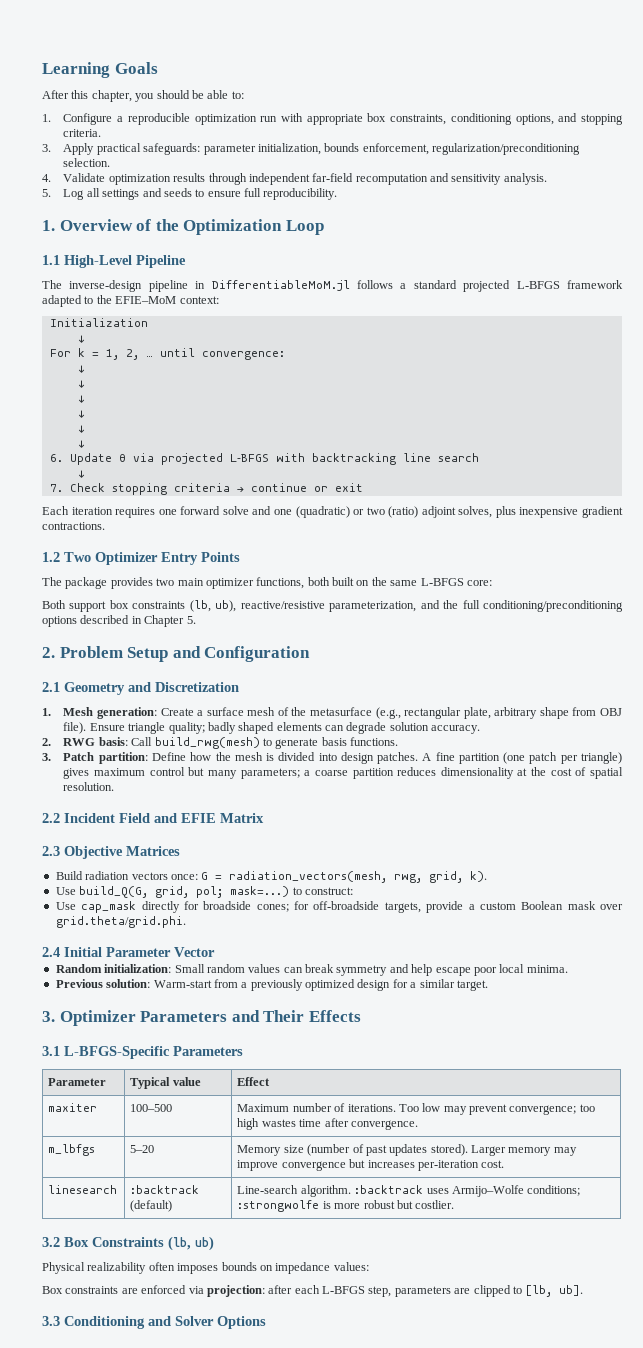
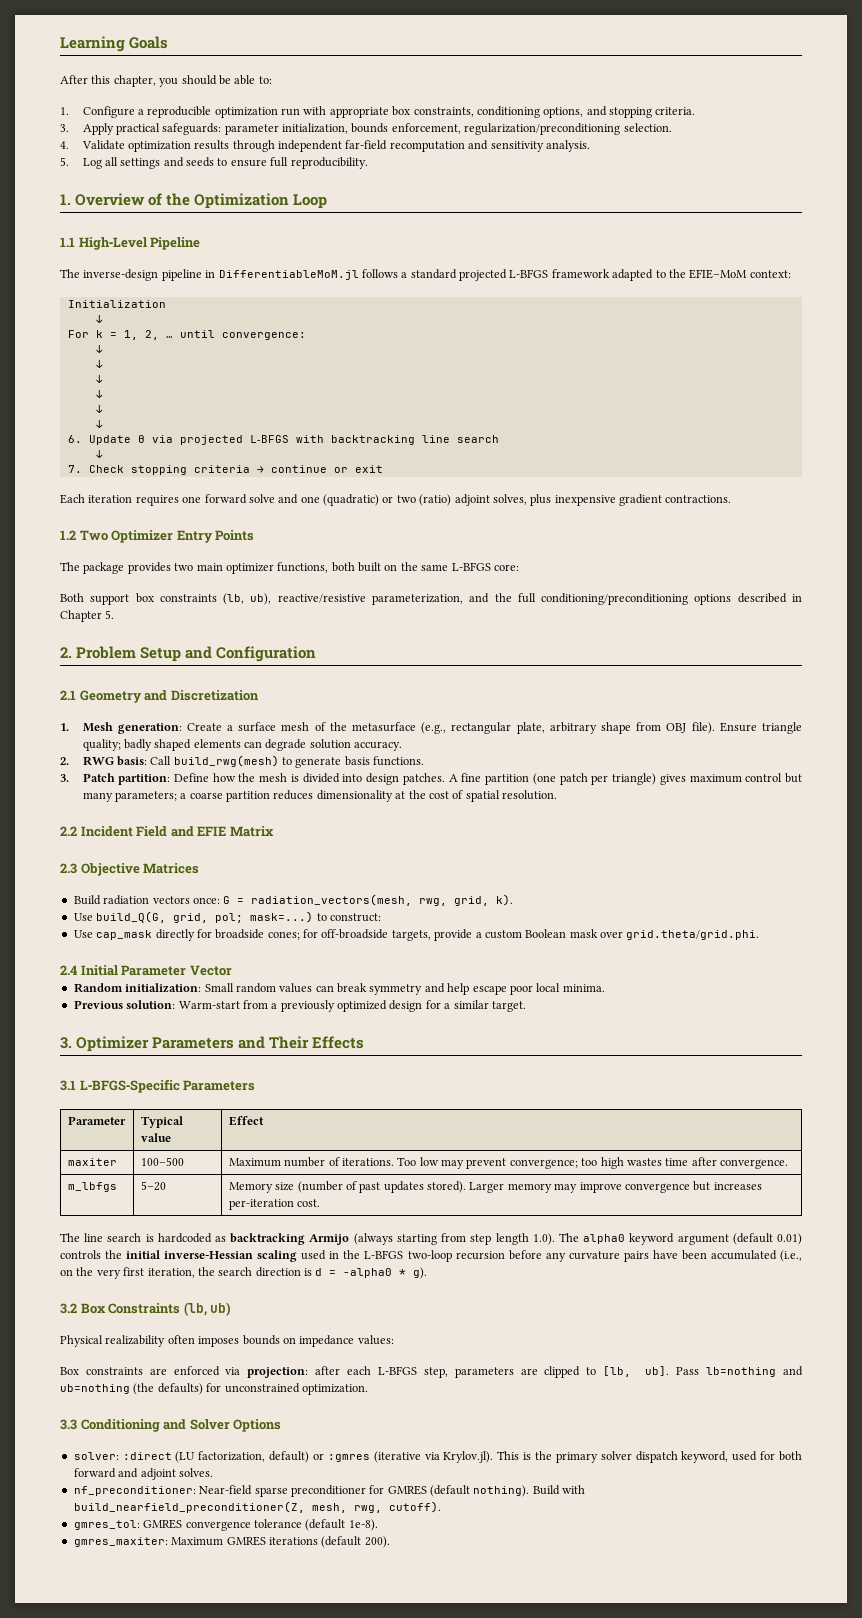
[48,1185,118,1194] [130,1185,200,1194] [130,1200,173,1212] [237,1185,581,1197] [237,1200,455,1212] // linesearch | :backtrack (default) | Line‑search algorithm. :backtrack uses Armijo–Wolfe conditions; :strongwolfe is more robust but costlier. -> [60,1233,803,1245] [60,1250,802,1262] [60,1267,428,1279] // The line search is hardcoded as backtracking Armijo (always starting from step length 1.0). The alpha0 keyword argument (default 0.01) controls the initial inverse‑Hessian scaling used in the L‑BFGS two‑loop recursion before any curvature pairs have been accumulated (i.e., on the very first iteration, the search direction is d = -alpha0 * g).
(584, 1290) none -> [676,1366,803,1377] [60,1383,368,1395] Pass lb=nothing and ub=nothing (the defaults) for unconstrained optimization.
(266, 1322) none -> [73,1451,802,1463] [73,1468,213,1480] [73,1485,586,1497] [73,1501,441,1513] [73,1519,378,1531] [73,1536,390,1548] // solver: :direct (LU factorization, default) or :gmres (iterative via Krylov.jl). This is the primary solver dispatch keyword, used for both forward and adjoint solves. // nf_preconditioner: Near‑field sparse preconditioner for GMRES (default nothing). Build with build_nearfield_preconditioner(Z, mesh, rwg, cutoff). // gmres_tol: GMRES convergence tolerance (default 1e-8). // gmres_maxiter: Maximum GMRES iterations (default 200).

